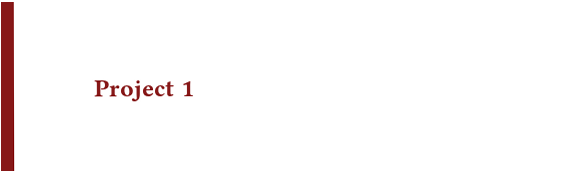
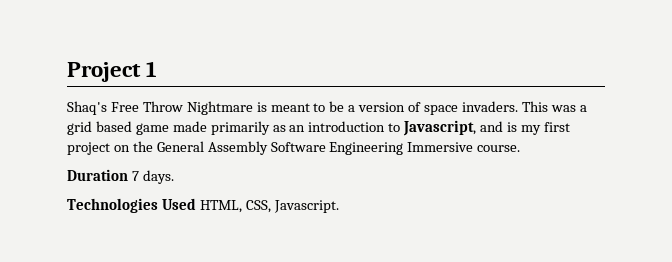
(195, 89) none -> [67,101,587,115] [67,120,570,136] [67,141,521,155] [67,169,174,184] [67,198,339,213] // Shaq's Free Throw Nightmare is meant to be a version of space invaders. This was a grid based game made primarily as an introduction to Javascript, and is my first project on the General Assembly Software Engineering Immersive course. // Duration 7 days. // Technologies Used HTML, CSS, Javascript.

